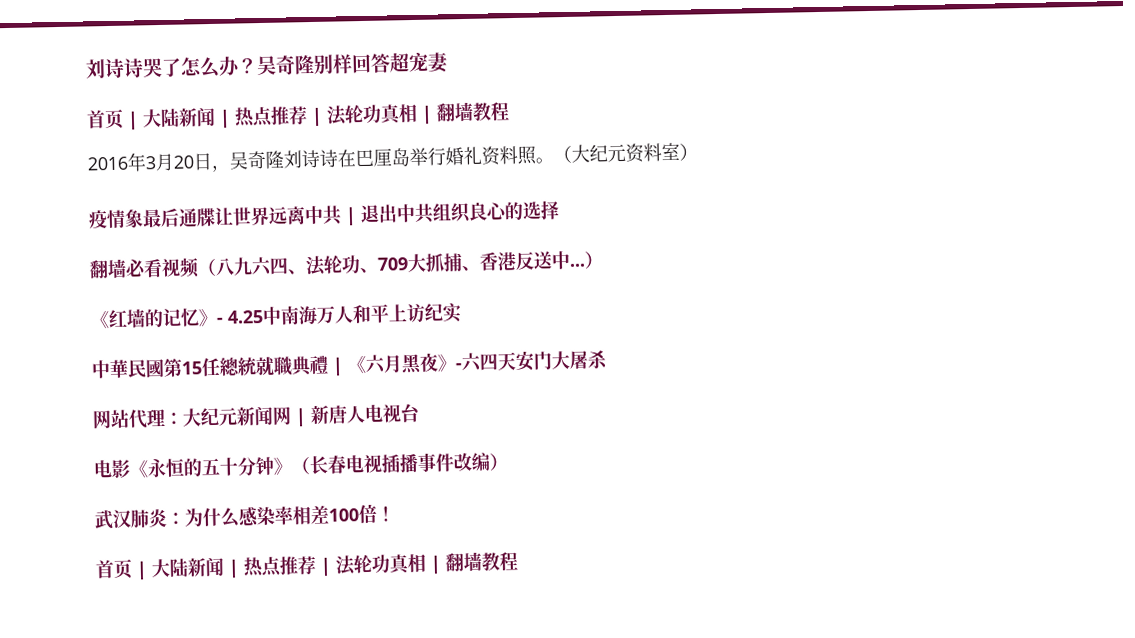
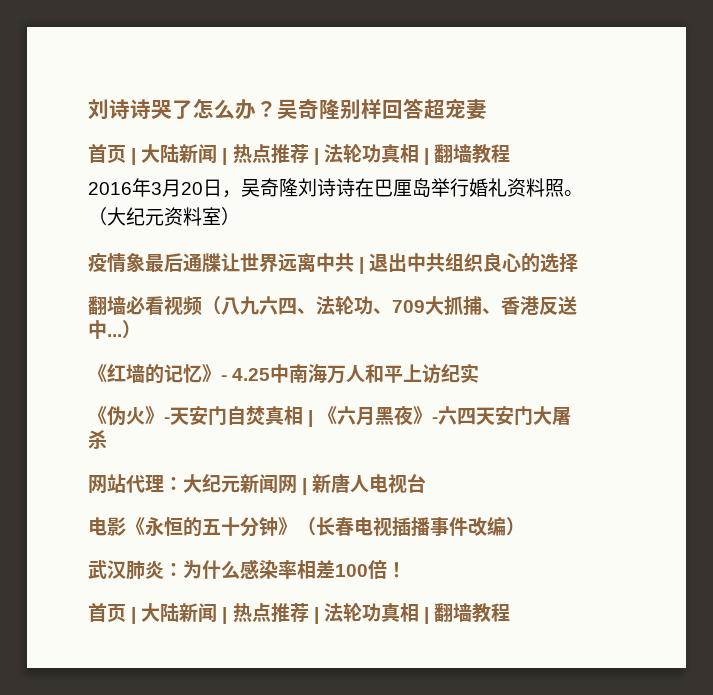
[91,354,329,379] 中華民國第15任總統就職典禮 -> [88,406,303,426] 《伪火》-天安门自焚真相

